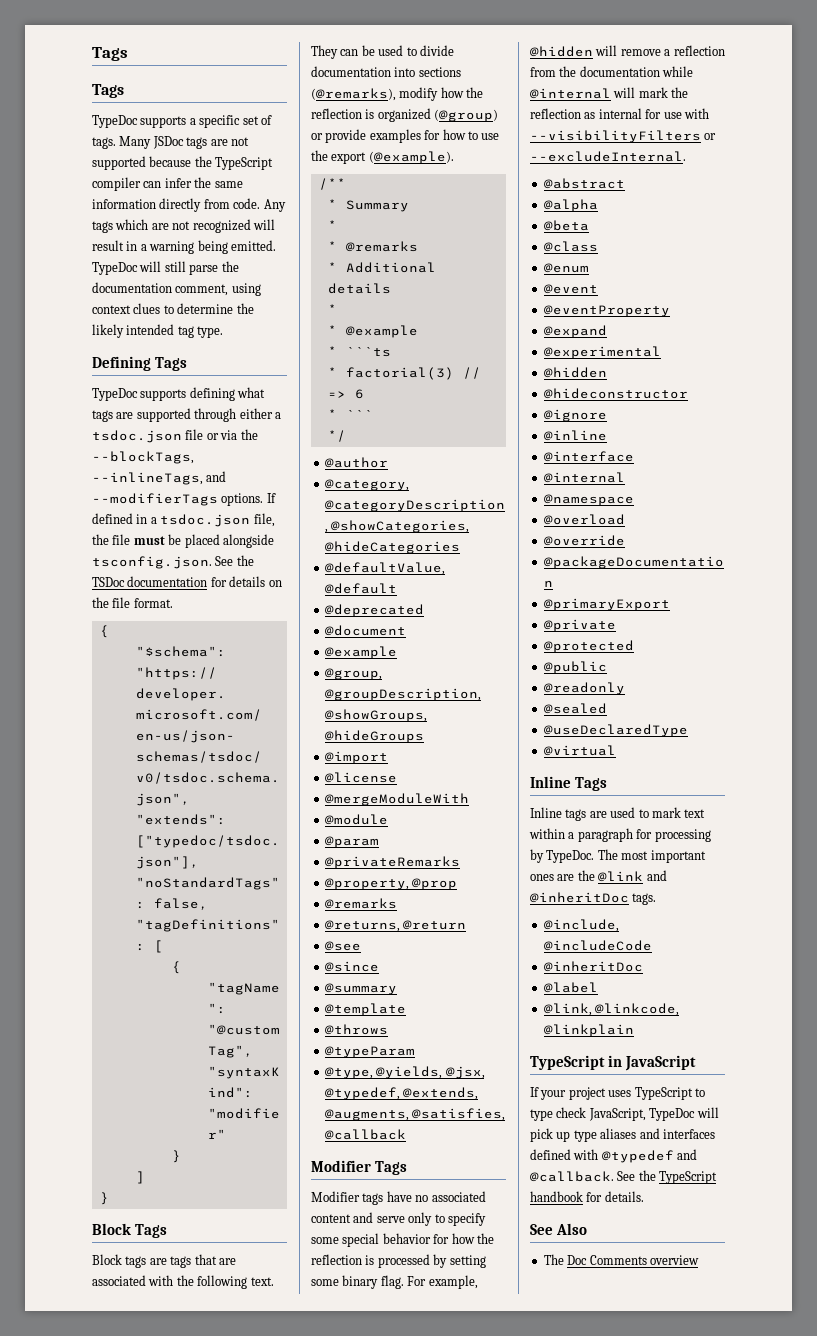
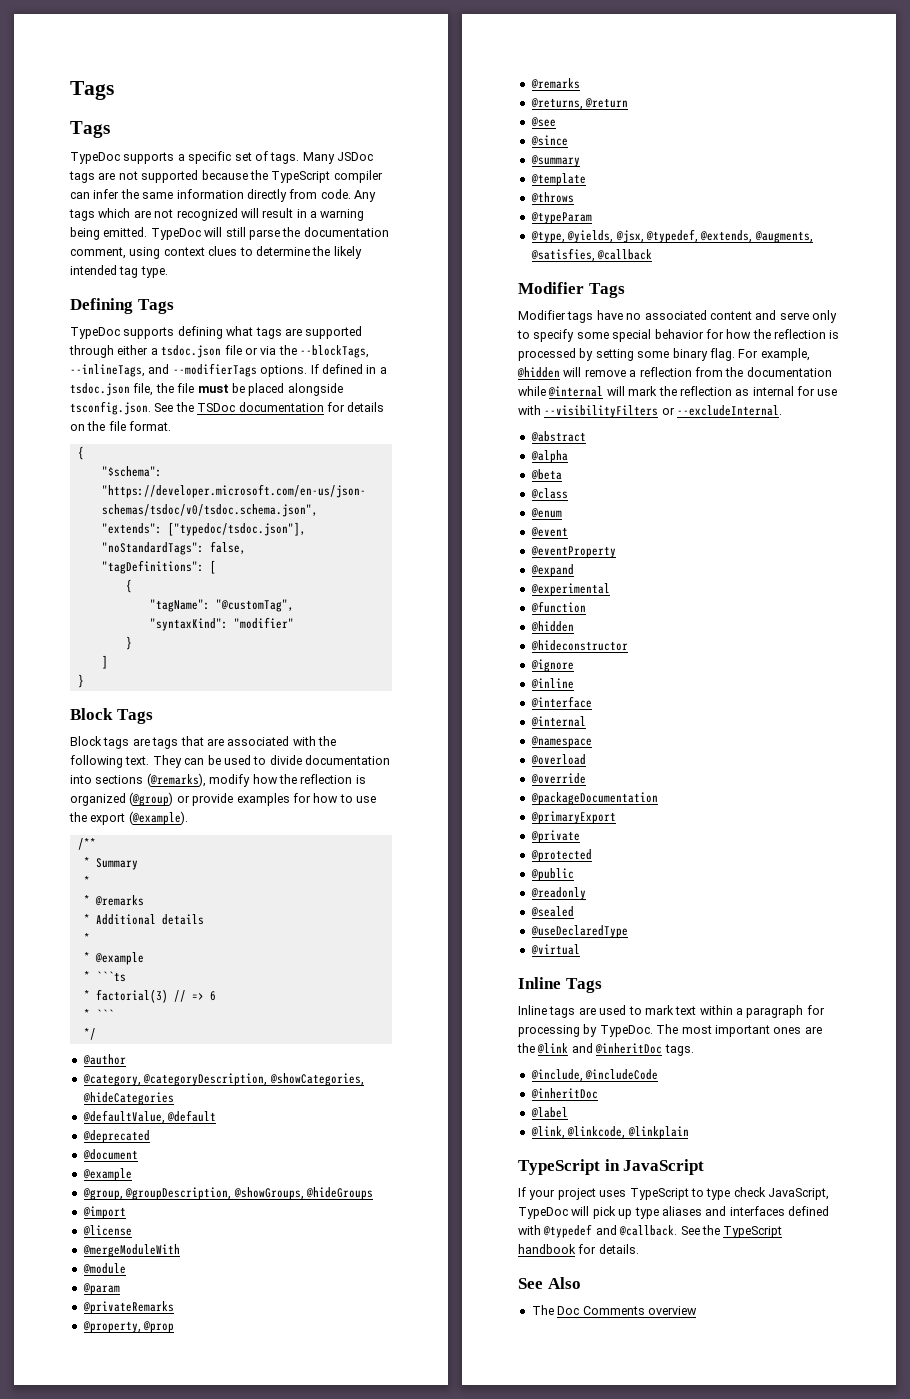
(661, 352) none -> [530,601,586,613] // @function

